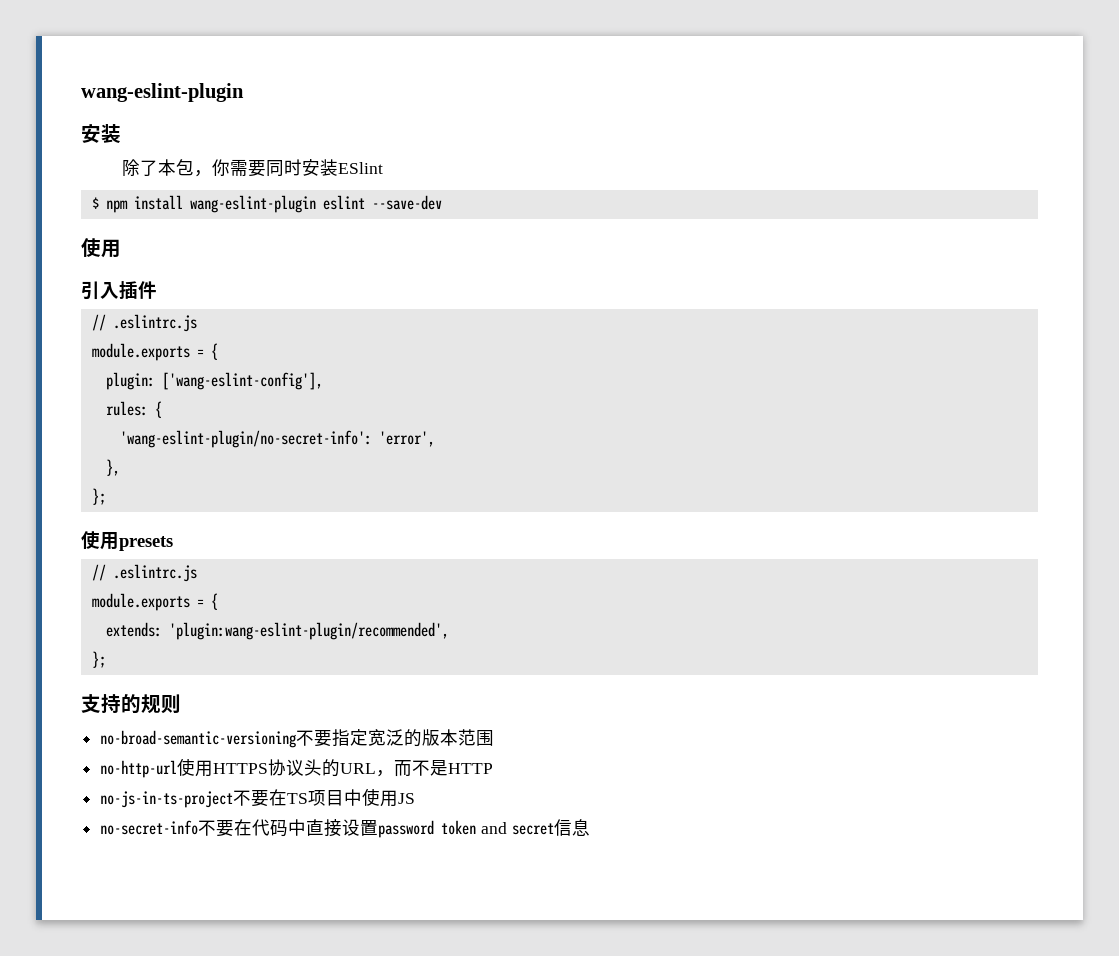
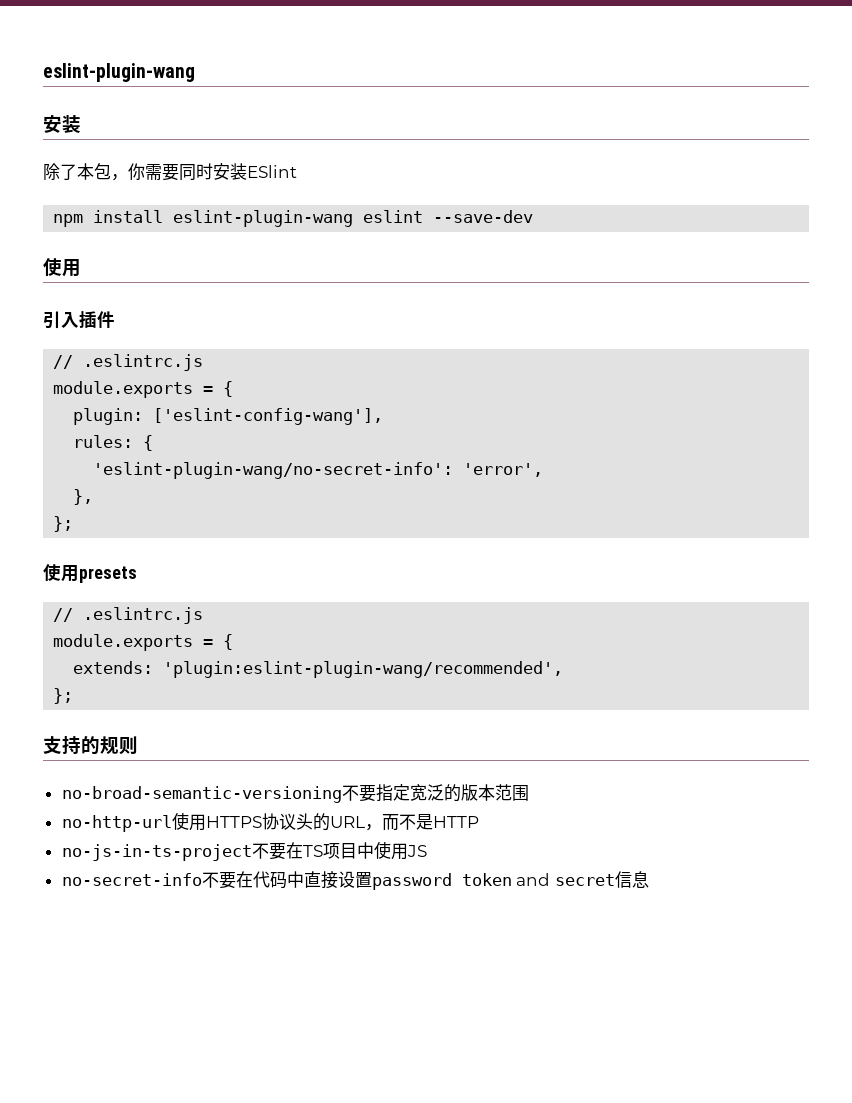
[81,83,244,102] wang-eslint-plugin -> [43,63,195,82] eslint-plugin-wang
[91,197,99,209] $ -> (297, 171) none
[189,195,316,213] wang-eslint-plugin -> [173,210,354,227] eslint-plugin-wang
[161,372,323,390] ['wang-eslint-config'], -> [153,408,384,425] ['eslint-config-wang'],
[119,430,372,448] 'wang-eslint-plugin/no-secret-info': -> [93,462,454,479] 'eslint-plugin-wang/no-secret-info':
[168,622,449,640] 'plugin:wang-eslint-plugin/recommended', -> [163,661,564,678] 'plugin:eslint-plugin-wang/recommended',

